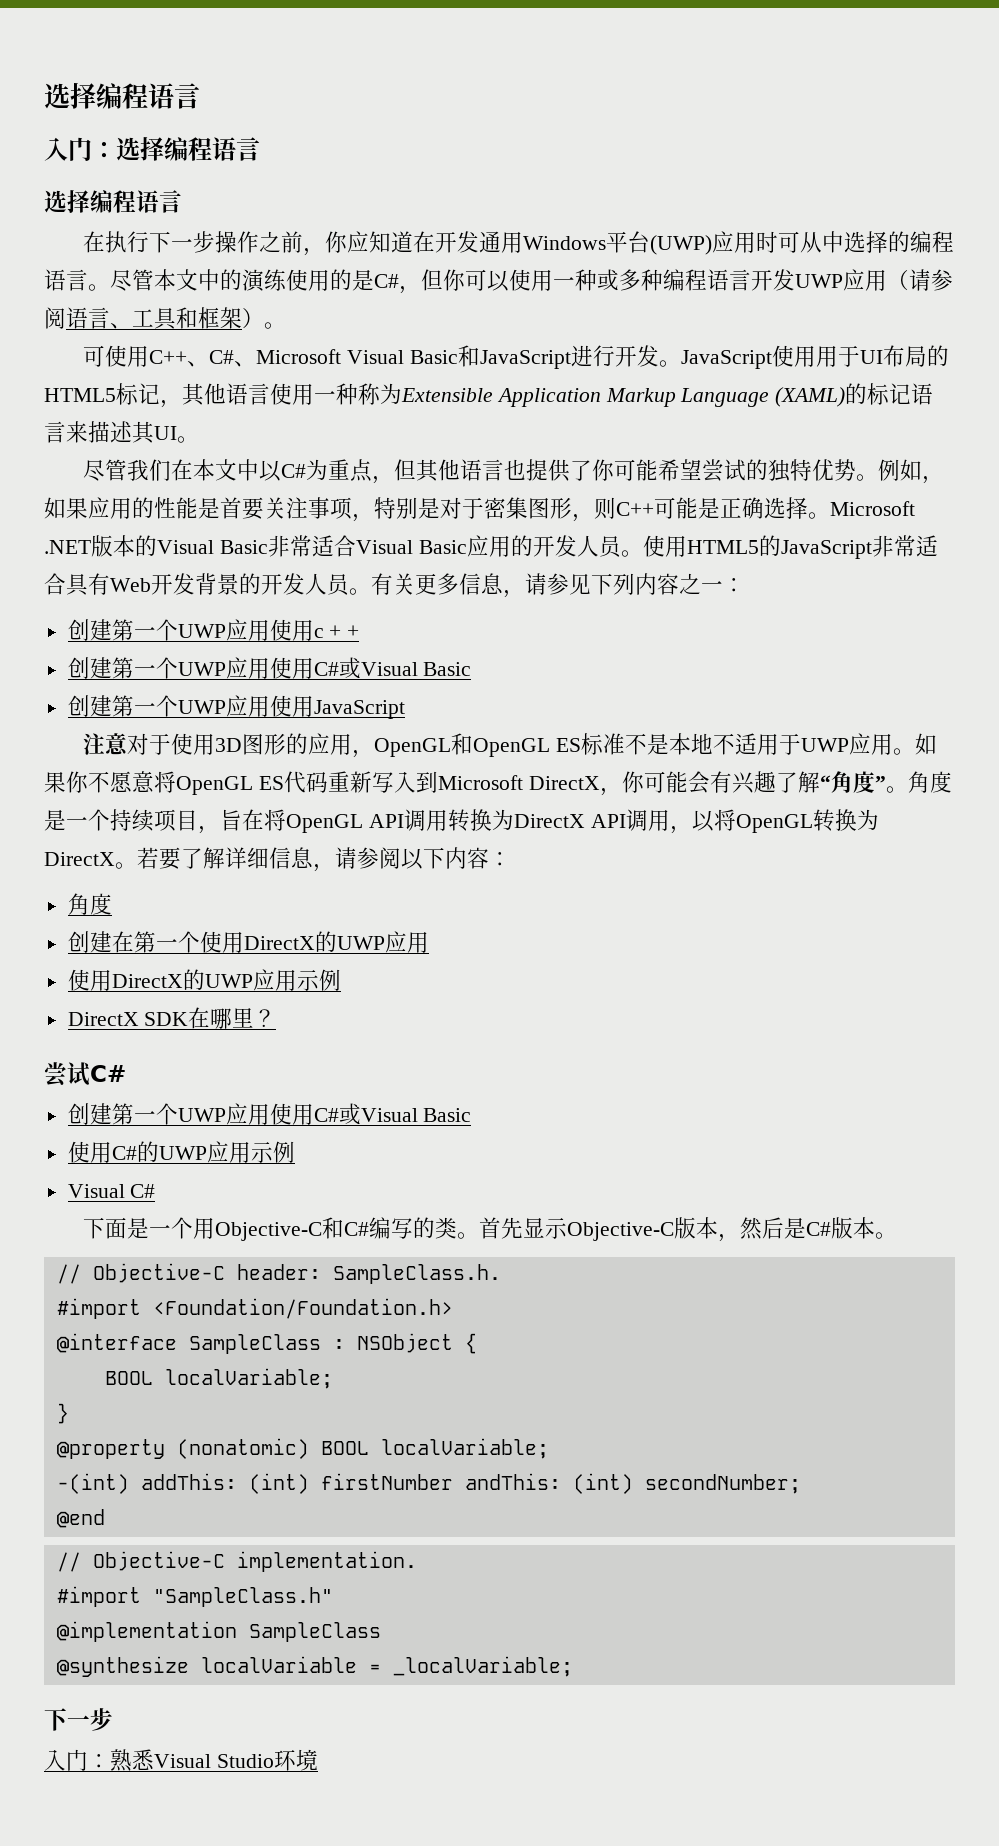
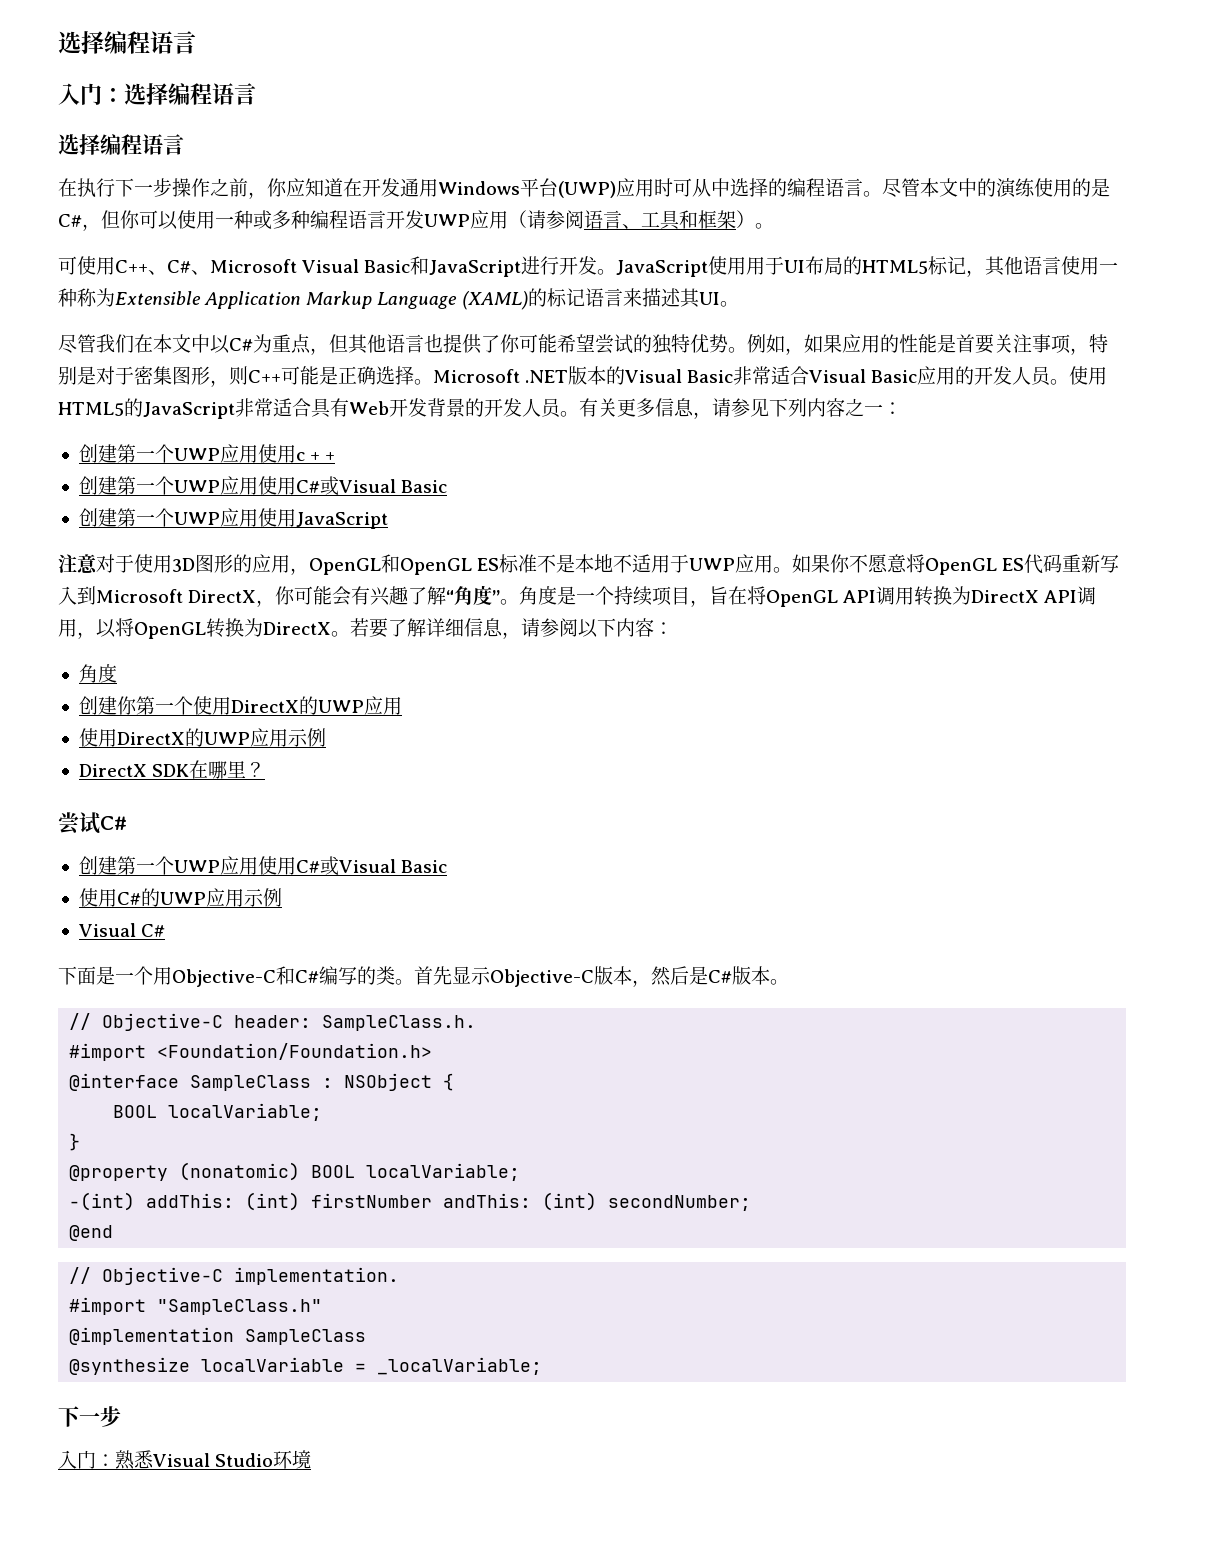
[111,931,134,953] 在 -> [116,696,137,715] 你

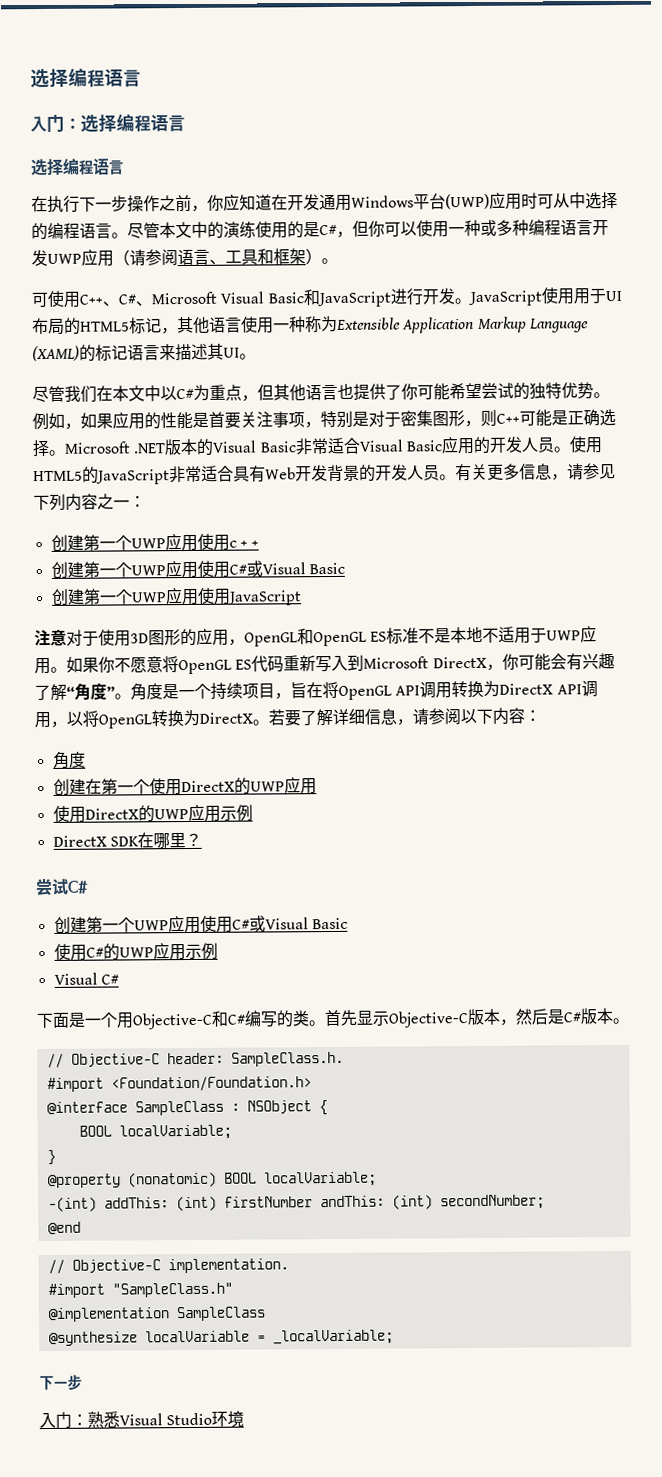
[116,696,137,715] 你 -> [84,778,102,795] 在

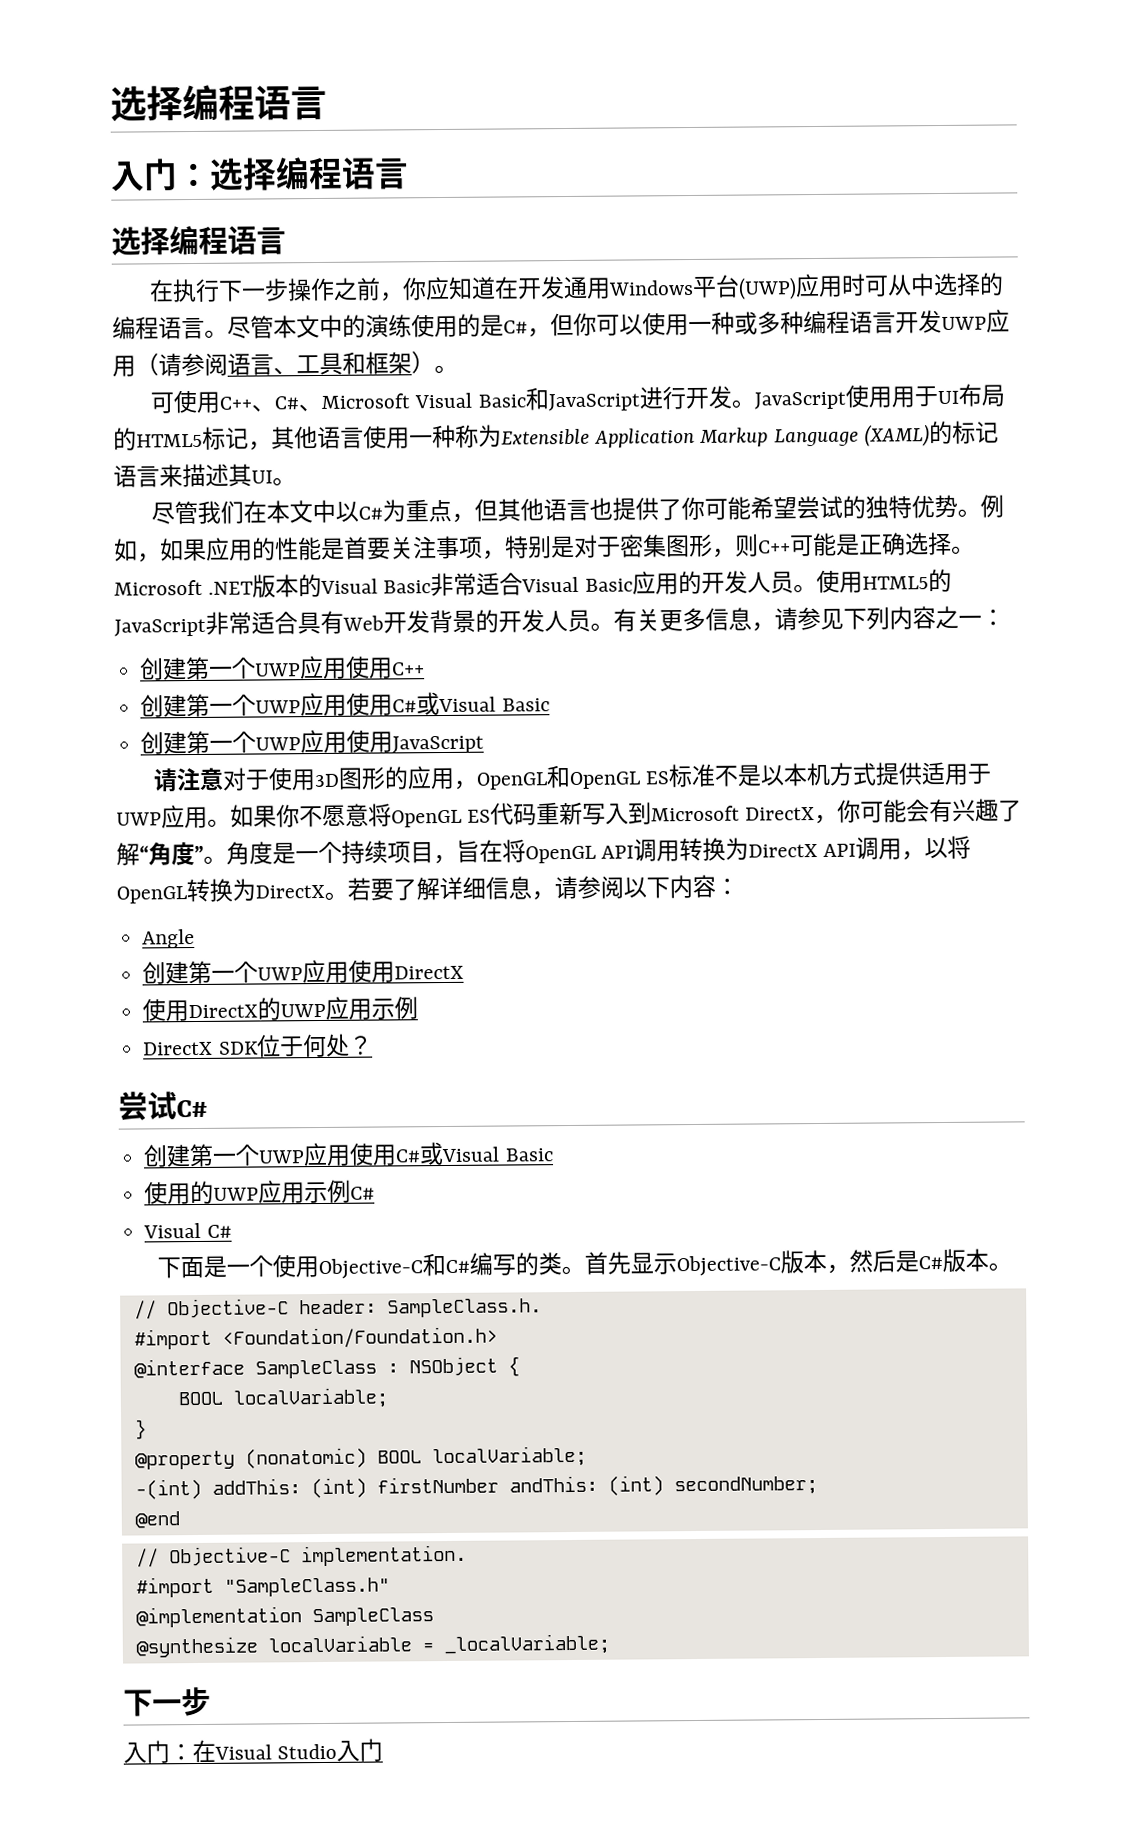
[228,540,260,548] c + + -> [391,662,426,676] C++
(302, 598) none -> [153,768,179,793] 请
[450,626,500,644] 本地不 -> [760,762,923,787] 以本机方式提供
[52,751,86,769] [52,776,317,796] 角度 // 创建在第一个使用DirectX的UWP应用 -> [142,929,196,949] [142,959,465,985] Angle // 创建第一个UWP应用使用DirectX
[136,832,186,850] 在哪里 -> [255,1033,350,1058] 位于何处
[85,942,218,961] C#的UWP应用示例 -> [190,1179,376,1205] 的UWP应用示例C#
(118, 1020) none -> [272,1254,297,1278] 使
[87,1411,120,1428] 熟悉 -> [192,1739,216,1764] 在
[211,1410,245,1428] 环境 -> [336,1738,384,1762] 入门

